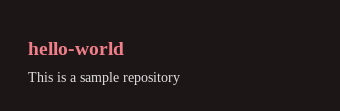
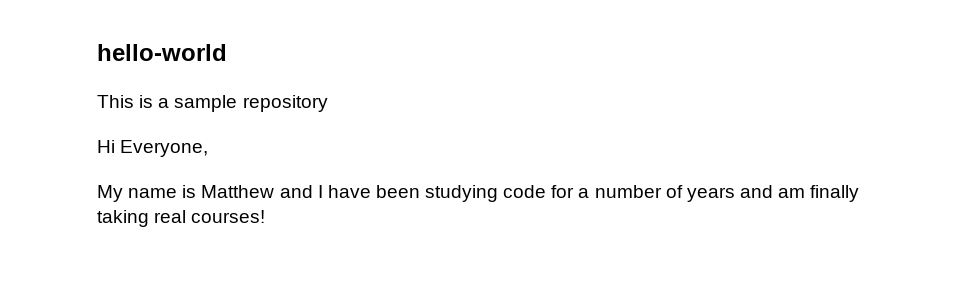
(180, 78) none -> [97,140,209,157] [97,185,860,202] [97,210,266,227] // Hi Everyone, // My name is Matthew and I have been studying code for a number of years and am finally taking real courses!

